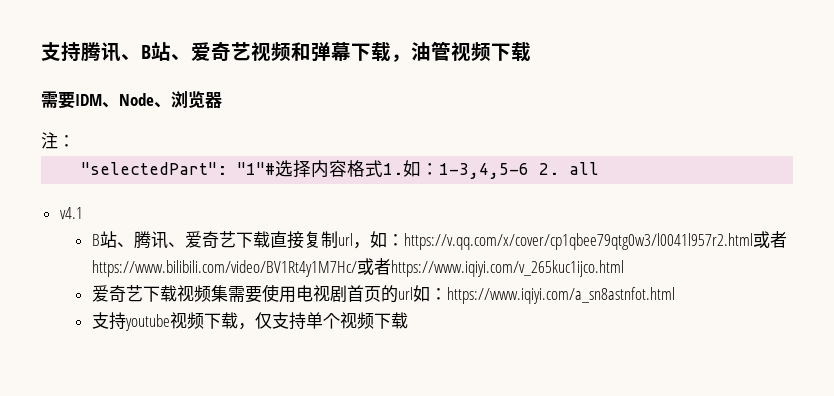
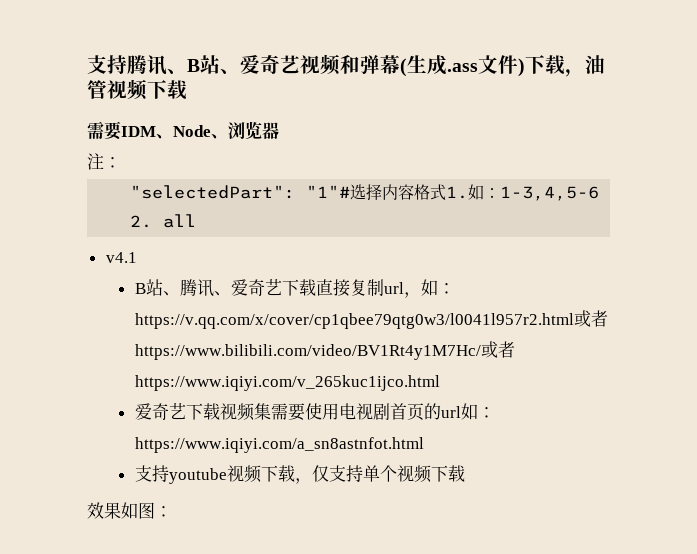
(351, 51) none -> [400,55,525,77] (生成.ass文件)
(408, 320) none -> [87,502,172,519] // 效果如图：

